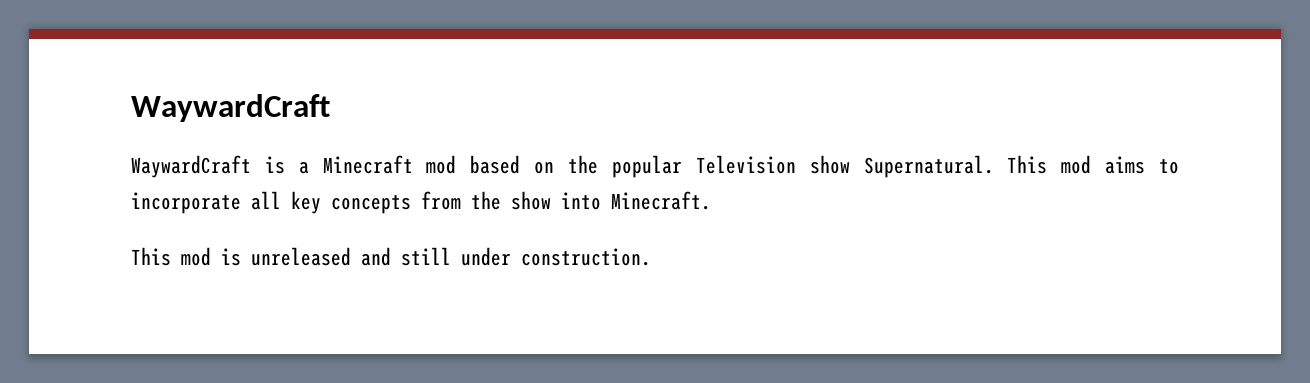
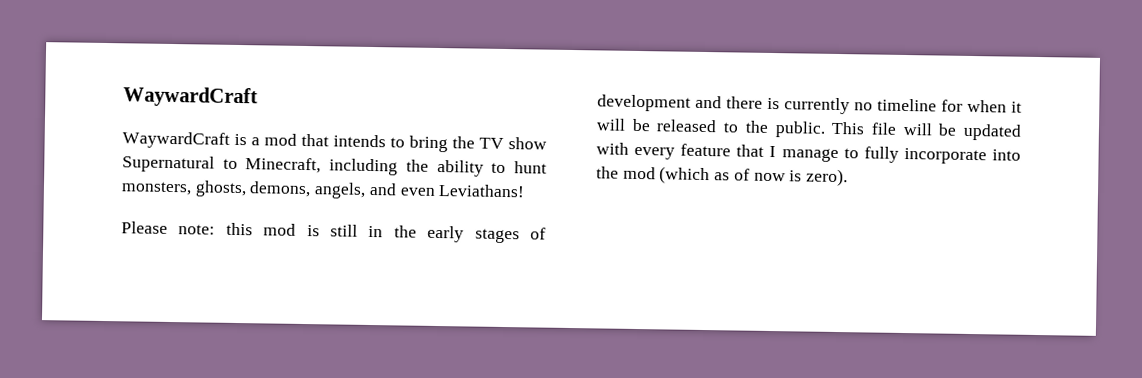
[322,155,1179,178] [131,191,711,214] [131,247,651,266] Minecraft mod based on the popular Television show Supernatural. This mod aims to incorporate all key concepts from the show into Minecraft. // This mod is unreleased and still under construction. -> [264,133,547,153] [122,155,547,177] [121,180,526,199] [121,221,546,244] [597,94,1022,115] [596,118,1022,141] [596,142,1021,165] [596,166,849,187] mod that intends to bring the TV show Supernatural to Minecraft, including the ability to hunt monsters, ghosts, demons, angels, and even Leviathans! // Please note: this mod is still in the early stages of development and there is currently no timeline for when it will be released to the public. This file will be updated with every feature that I manage to fully incorporate into the mod (which as of now is zero).

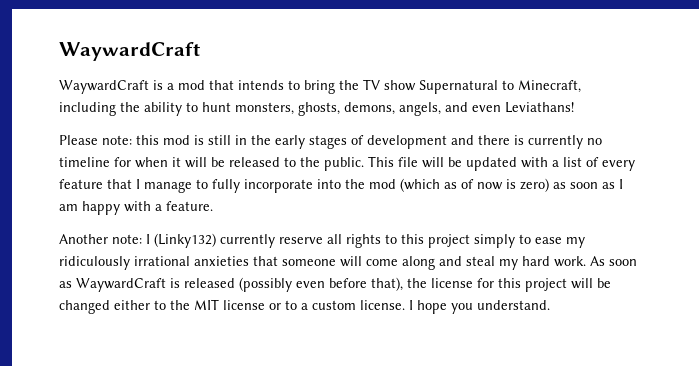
(629, 148) none -> [552,157,599,167] a list of
[806,168,849,187] zero). -> [520,178,623,192] [59,201,213,215] [59,233,585,248] [59,256,637,270] [59,277,611,292] [59,299,550,314] zero) as soon as I am happy with a feature. // Another note: I (Linky132) currently reserve all rights to this project simply to ease my ridiculously irrational anxieties that someone will come along and steal my hard work. As soon as WaywardCraft is released (possibly even before that), the license for this project will be changed either to the MIT license or to a custom license. I hope you understand.

